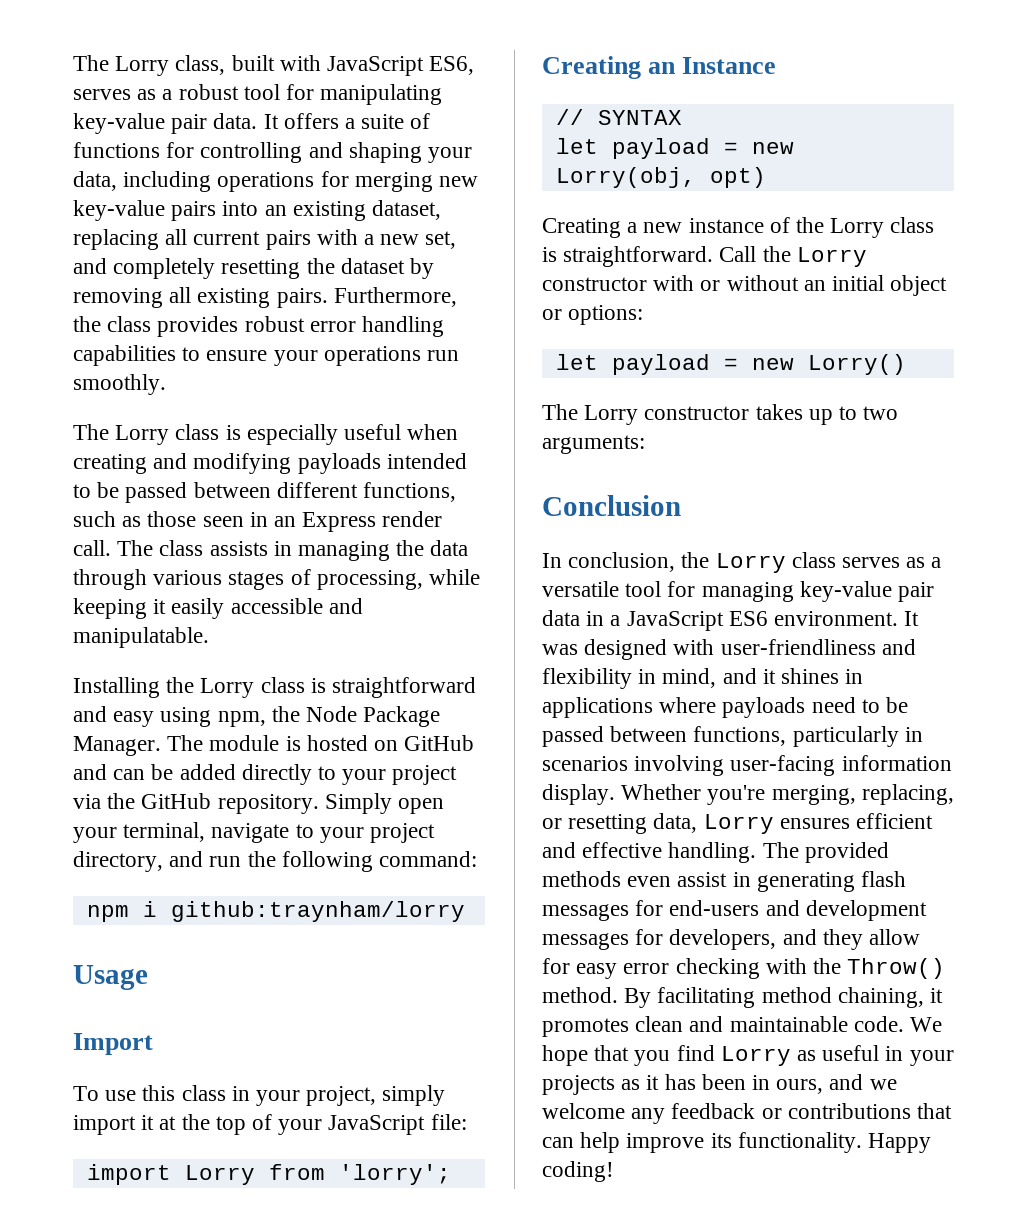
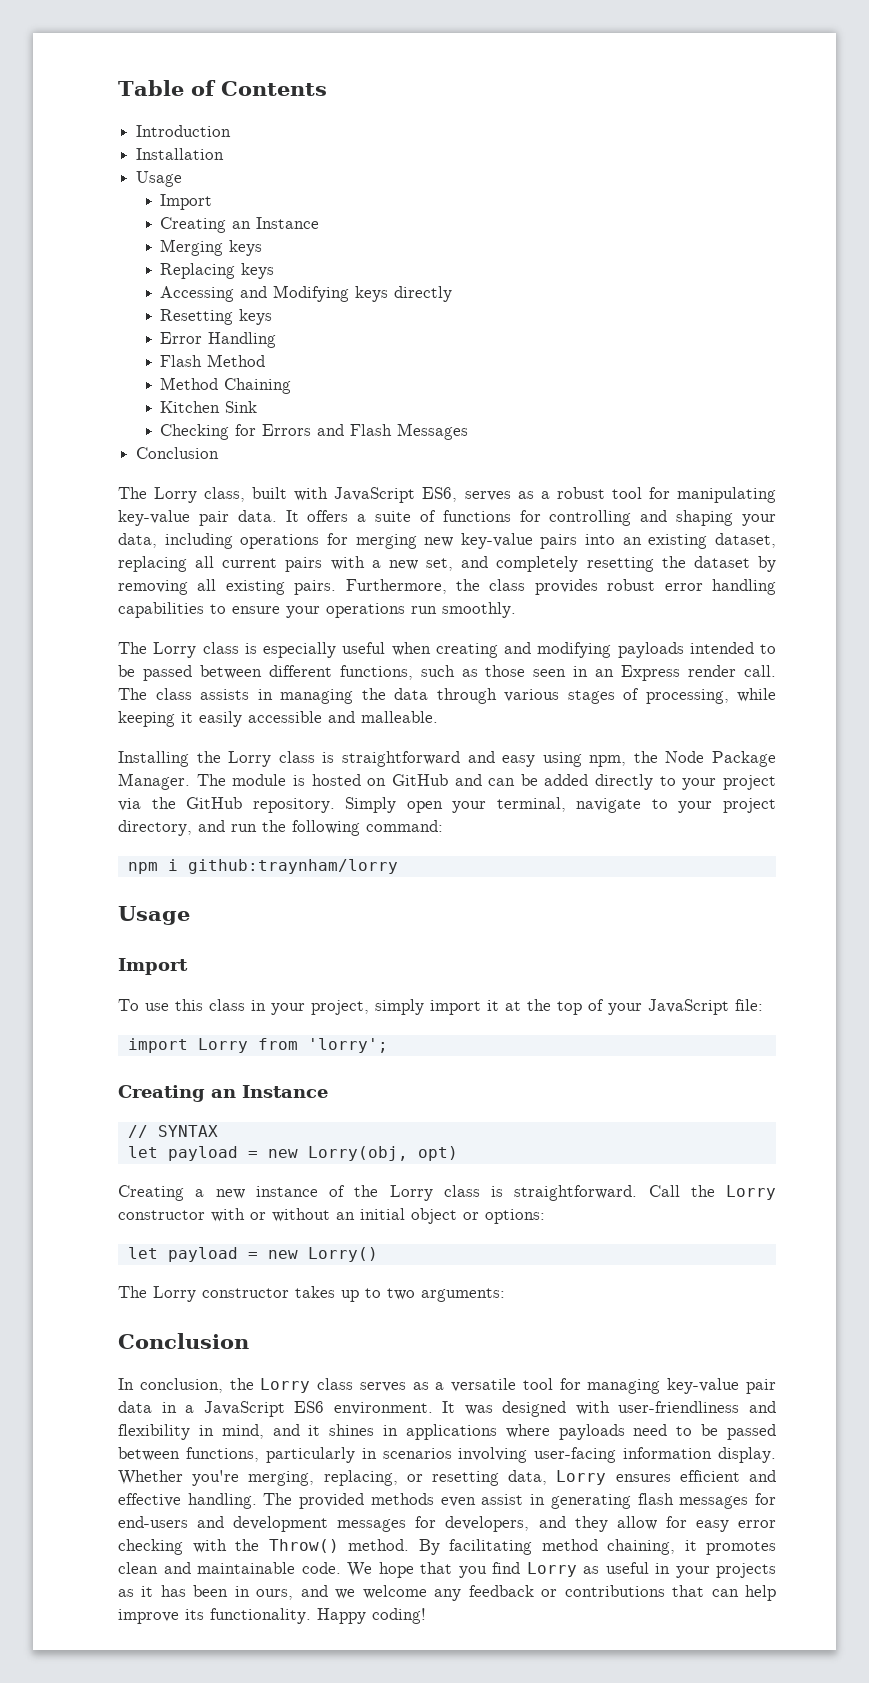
(73, 63) none -> [118,80,327,96] [136,125,232,137] [136,148,225,160] [136,171,183,187] [160,194,213,210] [160,217,320,233] [160,239,263,256] [160,263,275,279] [160,285,453,302] [160,309,273,325] [160,332,277,348] [160,354,266,367] [160,377,292,394] [160,401,258,413] [160,423,469,440] [136,447,220,459] Table of Contents // Introduction // Installation // Usage // Import // Creating an Instance // Merging keys // Replacing keys // Accessing and Modifying keys directly // Resetting keys // Error Handling // Flash Method // Method Chaining // Kitchen Sink // Checking for Errors and Flash Messages // Conclusion //
[73,627,209,648] manipulatable. -> [361,711,438,723] malleable.

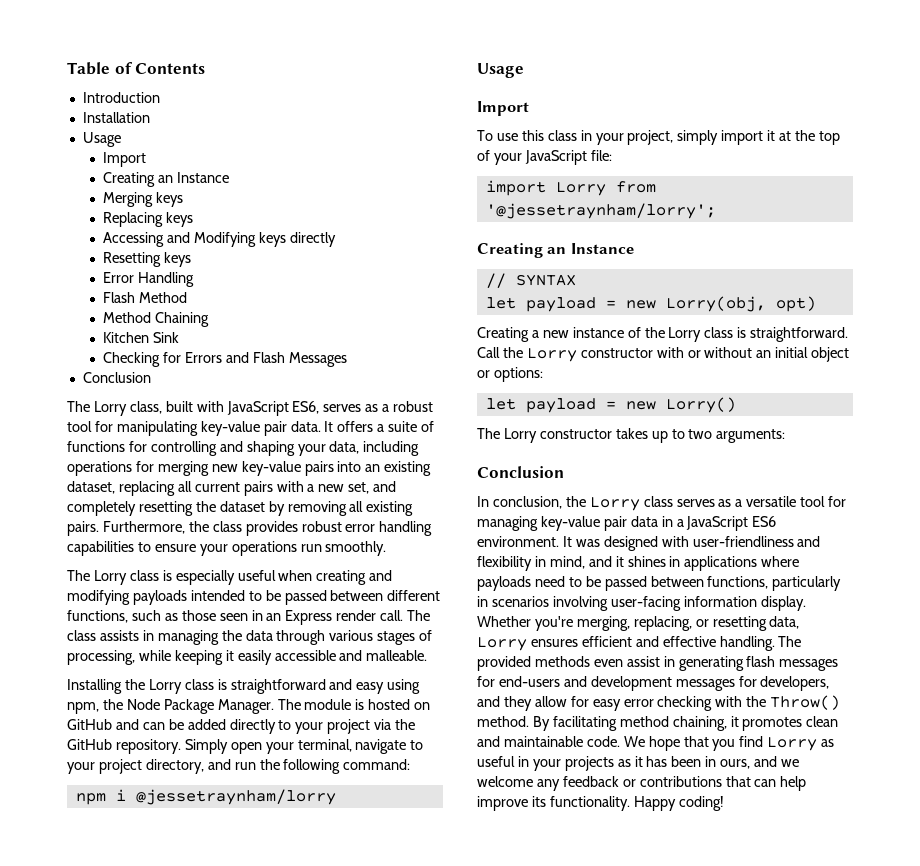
[187,859,398,874] github:traynham/lorry -> [135,789,336,805] @jessetraynham/lorry
[307,1038,388,1053] 'lorry'; -> [485,203,716,219] '@jessetraynham/lorry';

